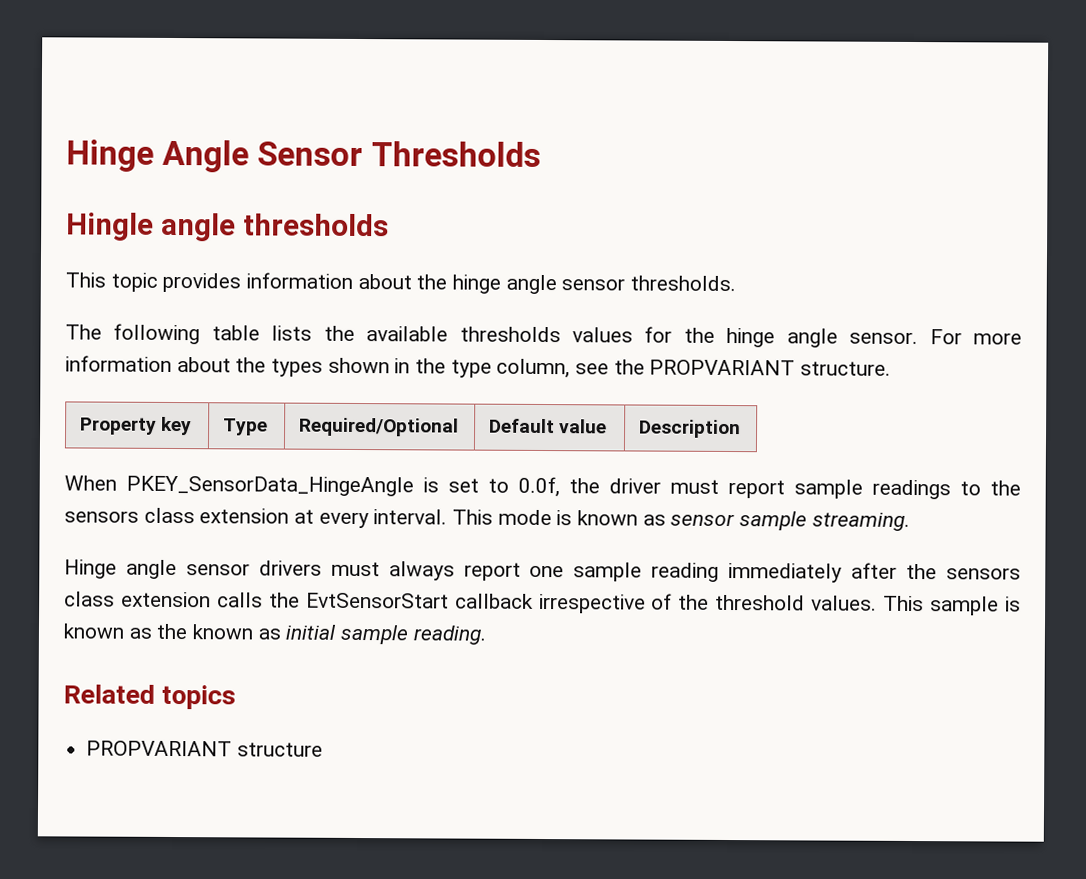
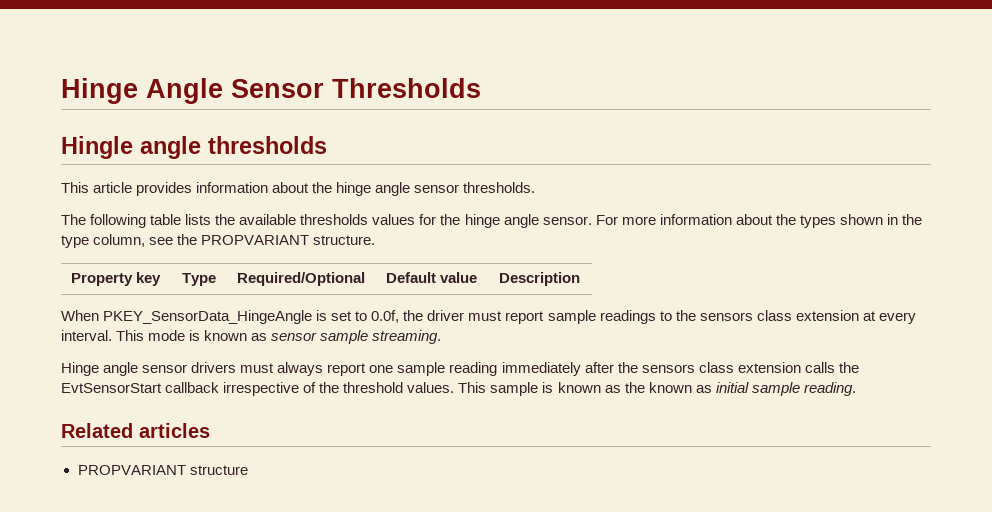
[110,272,158,292] topic -> [93,182,133,193] article
[161,684,237,710] topics -> [139,423,210,438] articles

